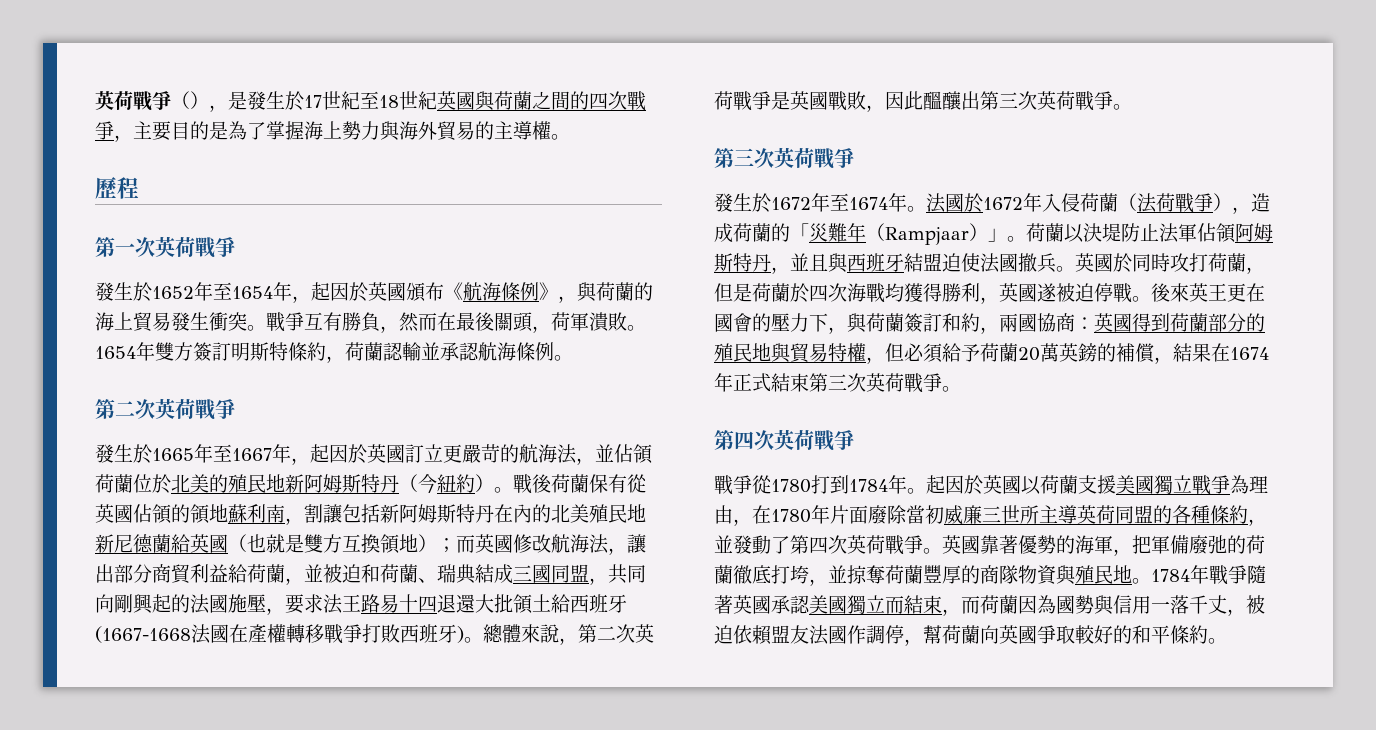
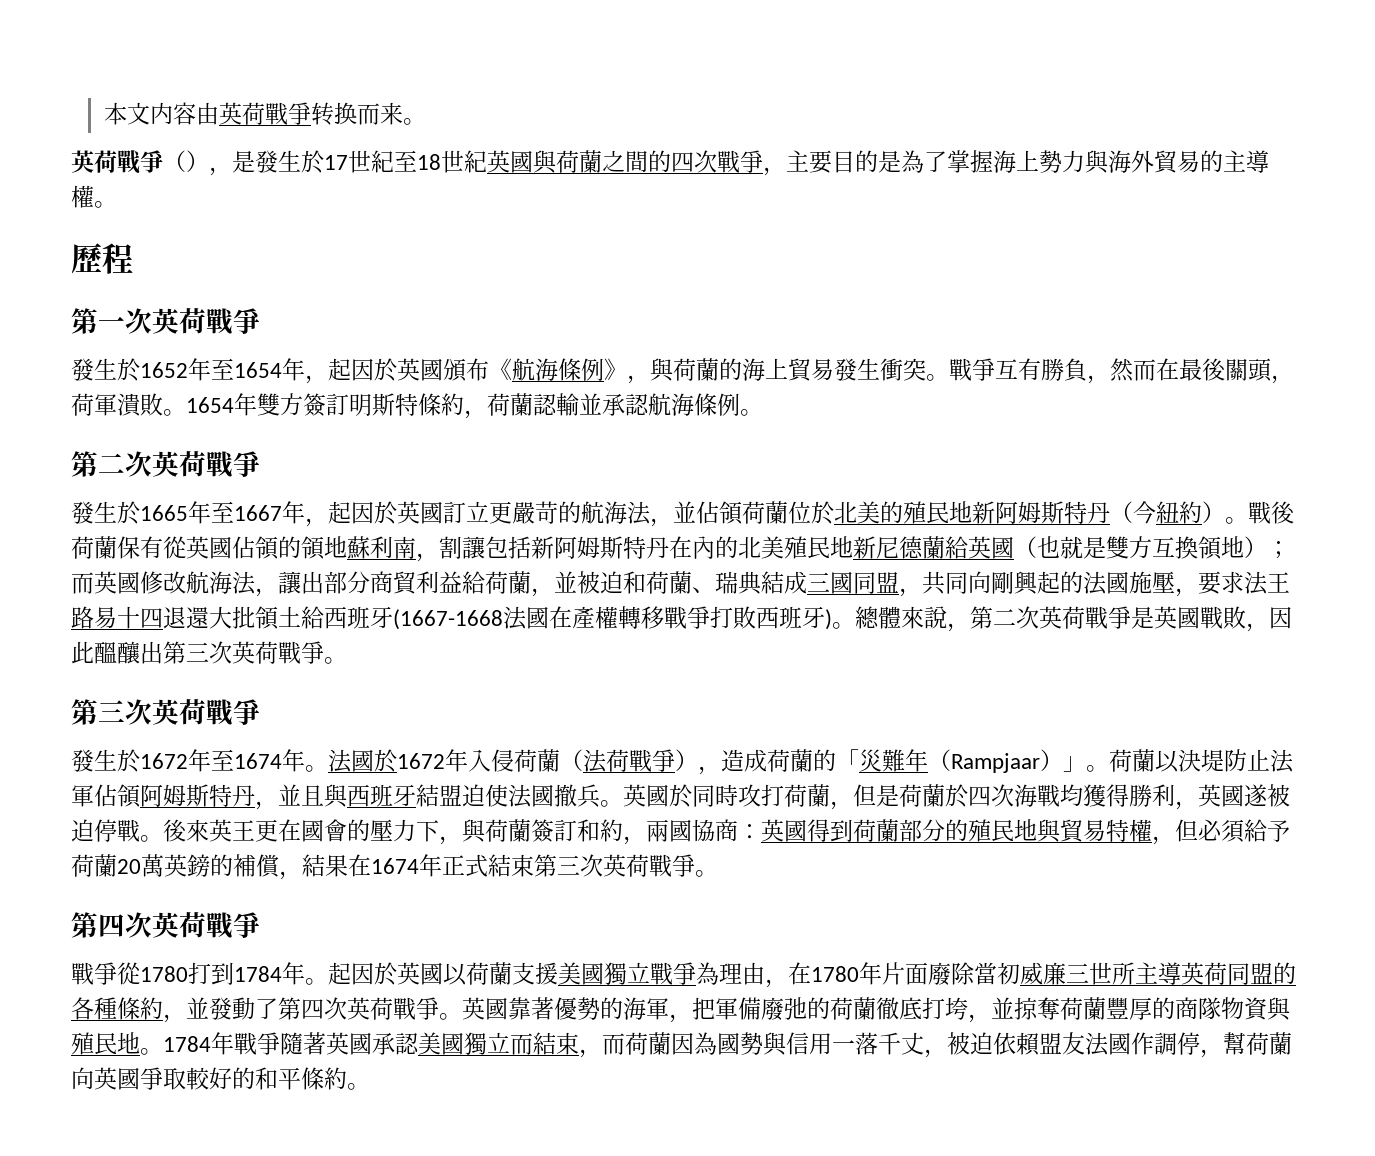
(95, 100) none -> [103,102,426,126] 本文内容由英荷戰爭转换而来。 //

